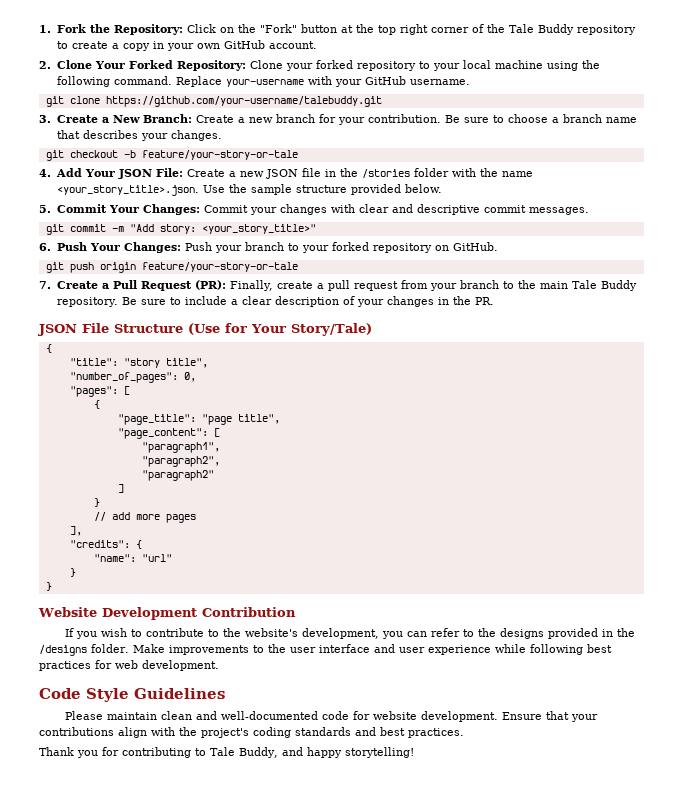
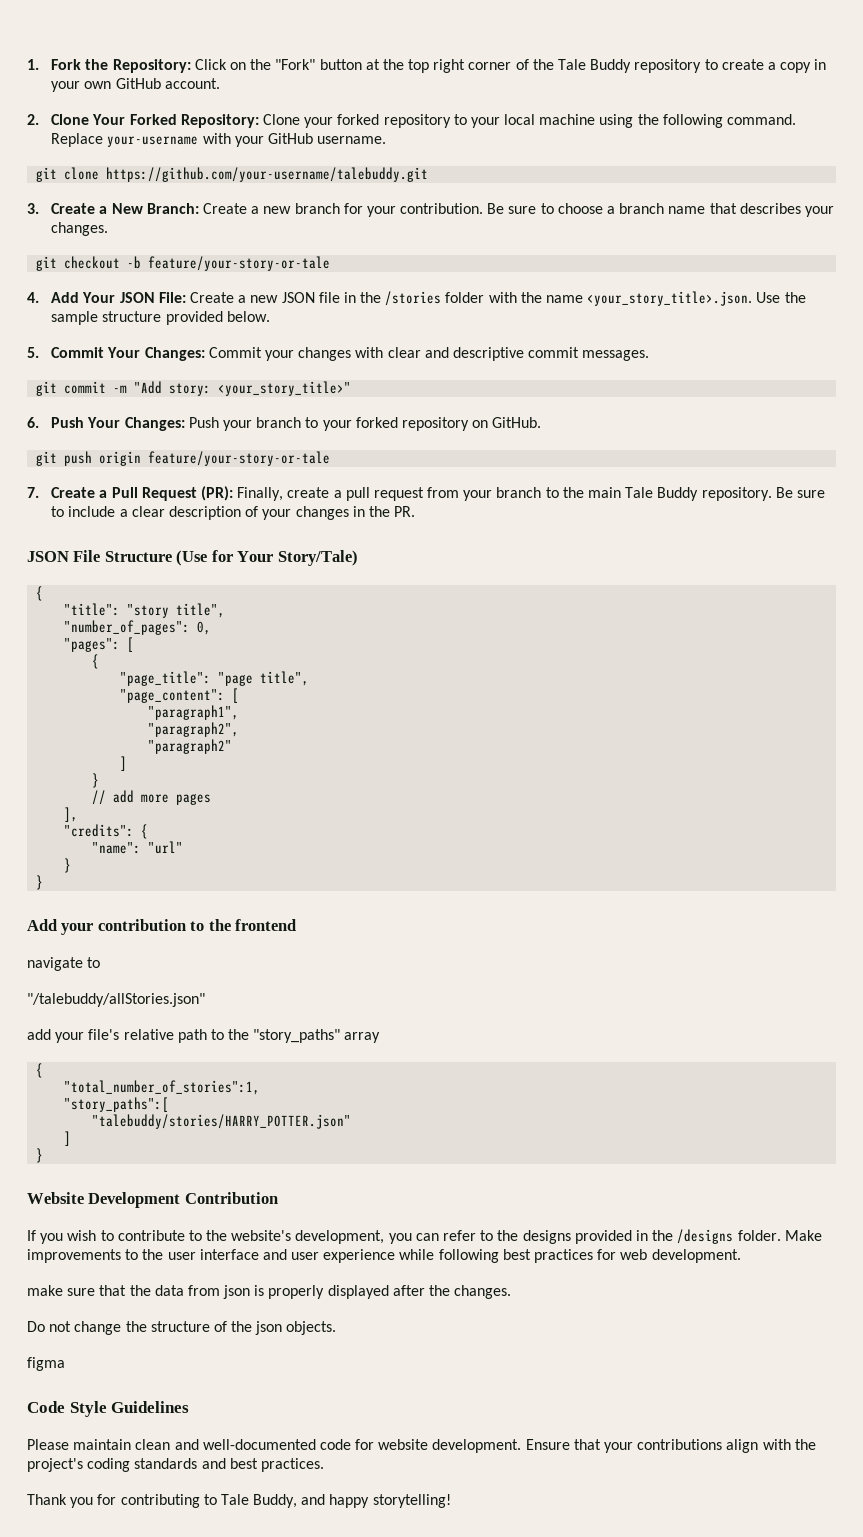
(52, 586) none -> [27,919,297,935] [27,957,101,971] [27,993,205,1007] [27,1029,381,1043] [36,1063,44,1078] [64,1080,261,1095] [64,1097,170,1112] [92,1114,352,1129] [64,1131,72,1146] [36,1148,44,1163] // Add your contribution to the frontend // navigate to // "/talebuddy/allStories.json" // add your file's relative path to the "story_paths" array // { // "total_number_of_stories":1, // "story_paths":[ // "talebuddy/stories/HARRY_POTTER.json" // ] // }
(219, 665) none -> [27,1285,512,1299] [27,1321,337,1335] [27,1357,65,1371] // make sure that the data from json is properly displayed after the changes. // Do not change the structure of the json objects. // figma

